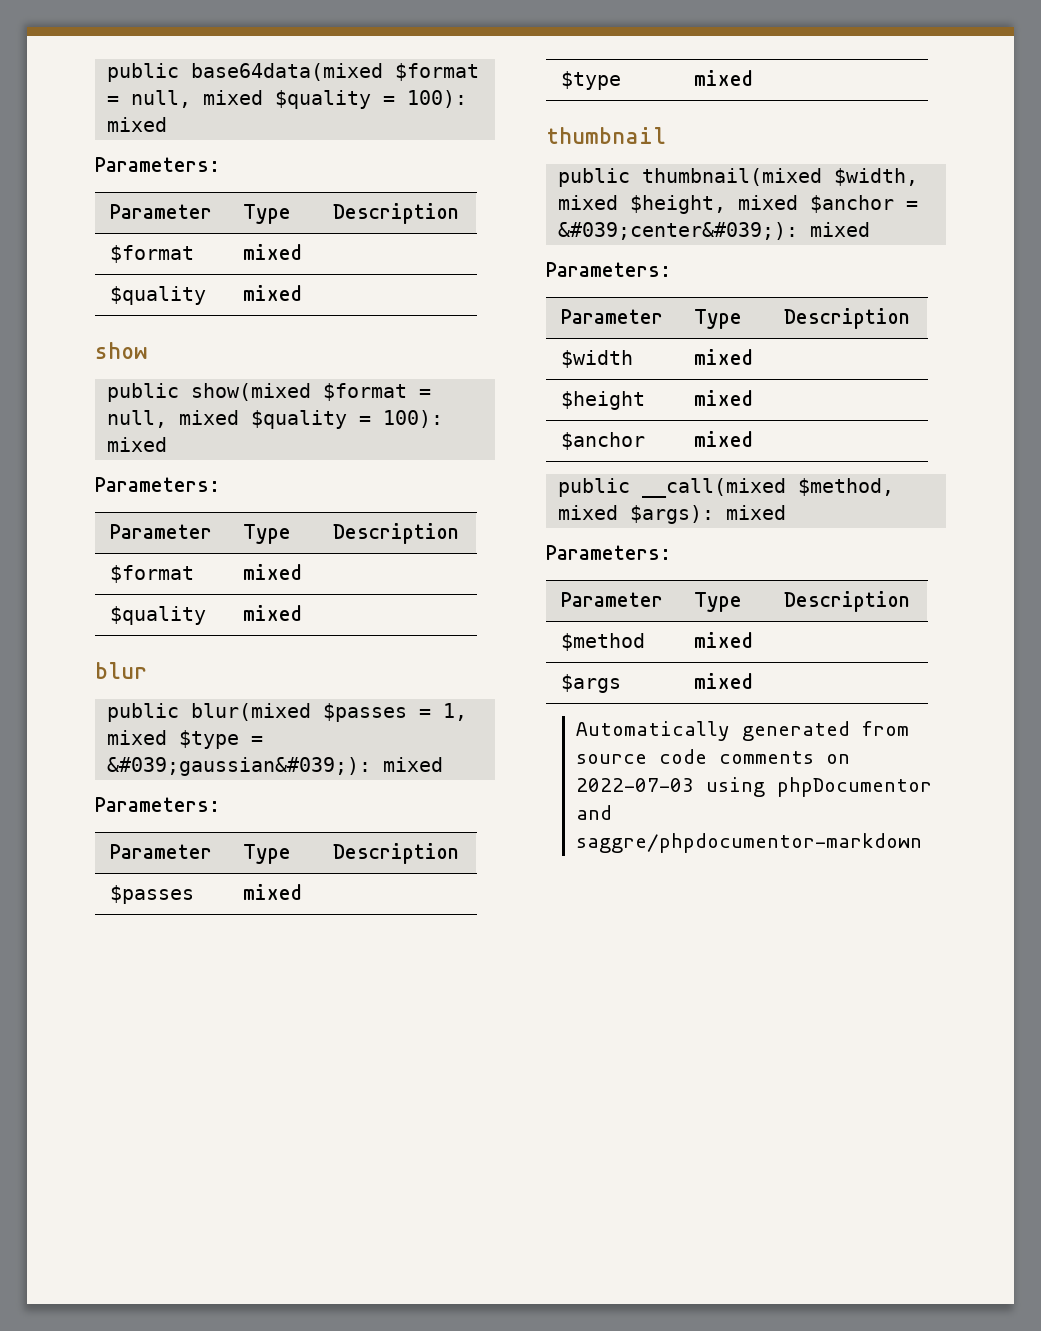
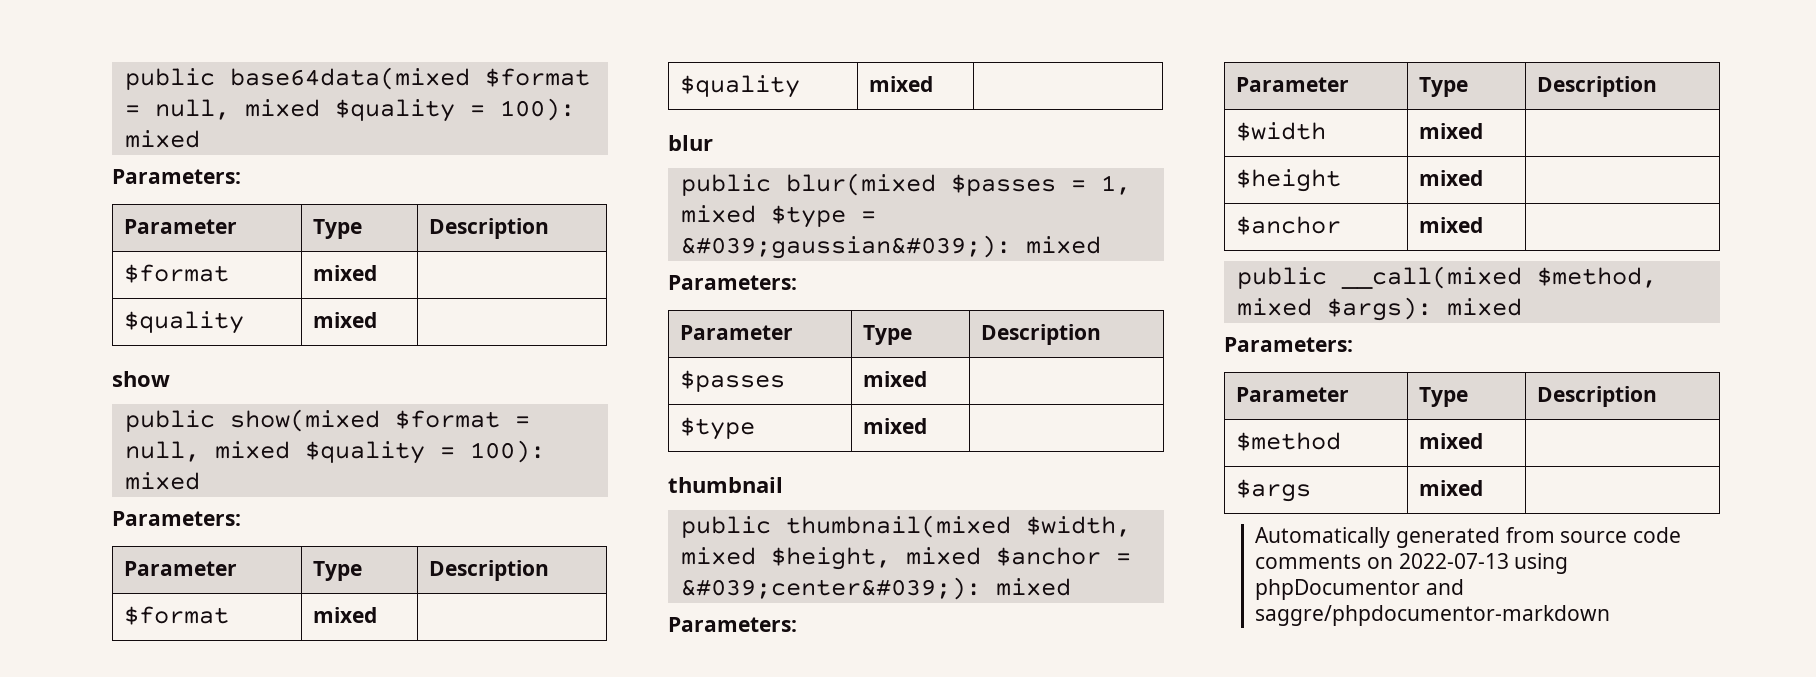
[576,778,695,792] 2022-07-03 -> [1398,553,1509,569] 2022-07-13

